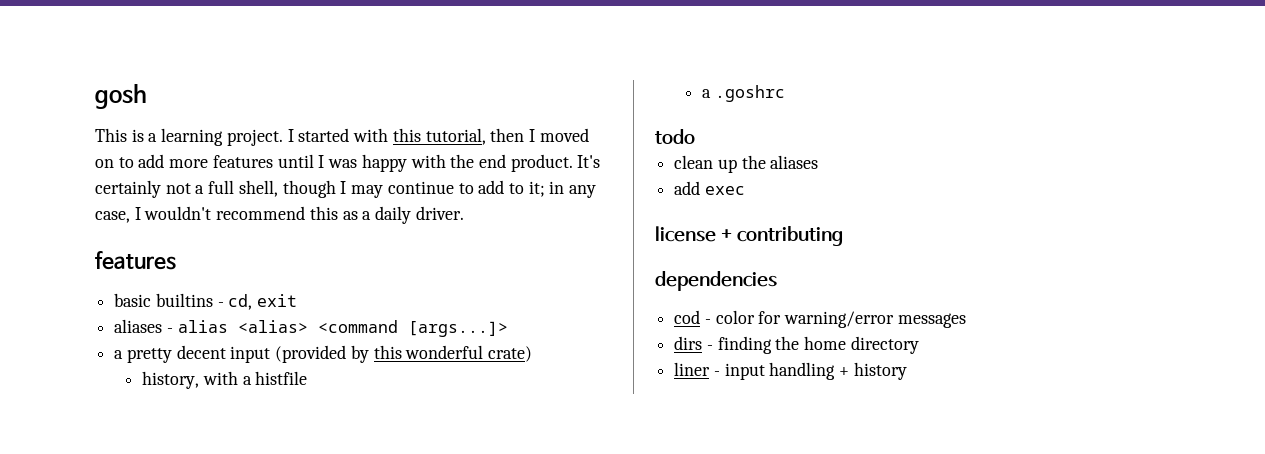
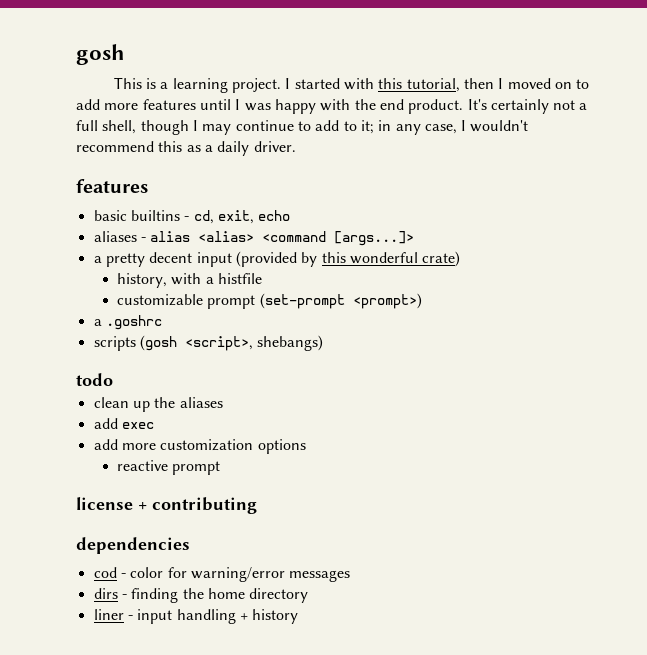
[257,294,298,307] exit -> [217,210,291,224] exit, echo
[702,85,785,102] a .goshrc -> [116,293,422,309] [93,315,162,330] [93,335,324,351] customizable prompt (set-prompt <prompt>) // a .goshrc // scripts (gosh <script>, shebangs)
(745, 190) none -> [93,439,306,454] [116,460,221,475] // add more customization options // reactive prompt

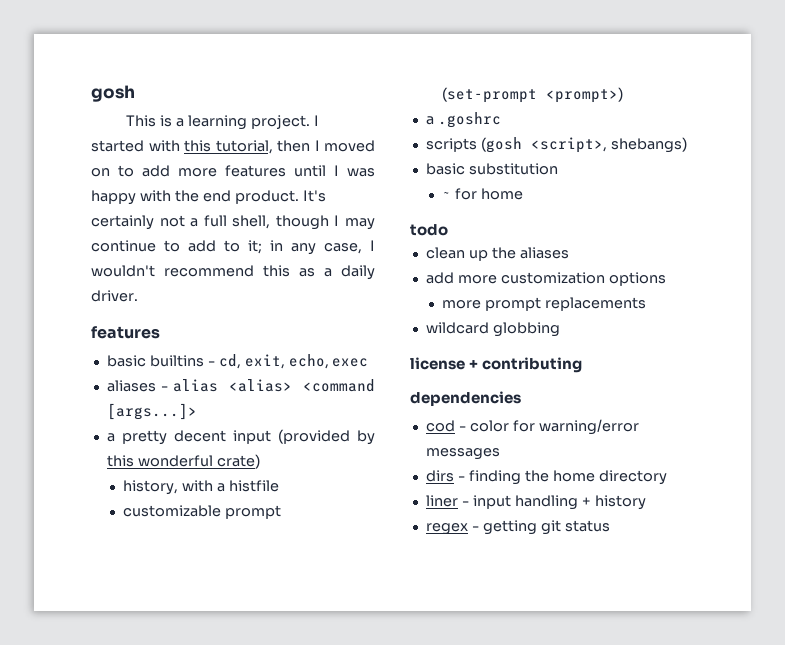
[258,210,291,221] echo -> [288,354,369,369] echo, exec
(324, 343) none -> [425,163,558,175] [442,188,523,200] // basic substitution // ~ for home
[93,418,154,429] // add exec -> (569, 253) none
[116,460,221,475] reactive prompt -> [442,297,646,311] [425,322,560,337] more prompt replacements // wildcard globbing
(299, 616) none -> [425,520,610,535] // regex - getting git status

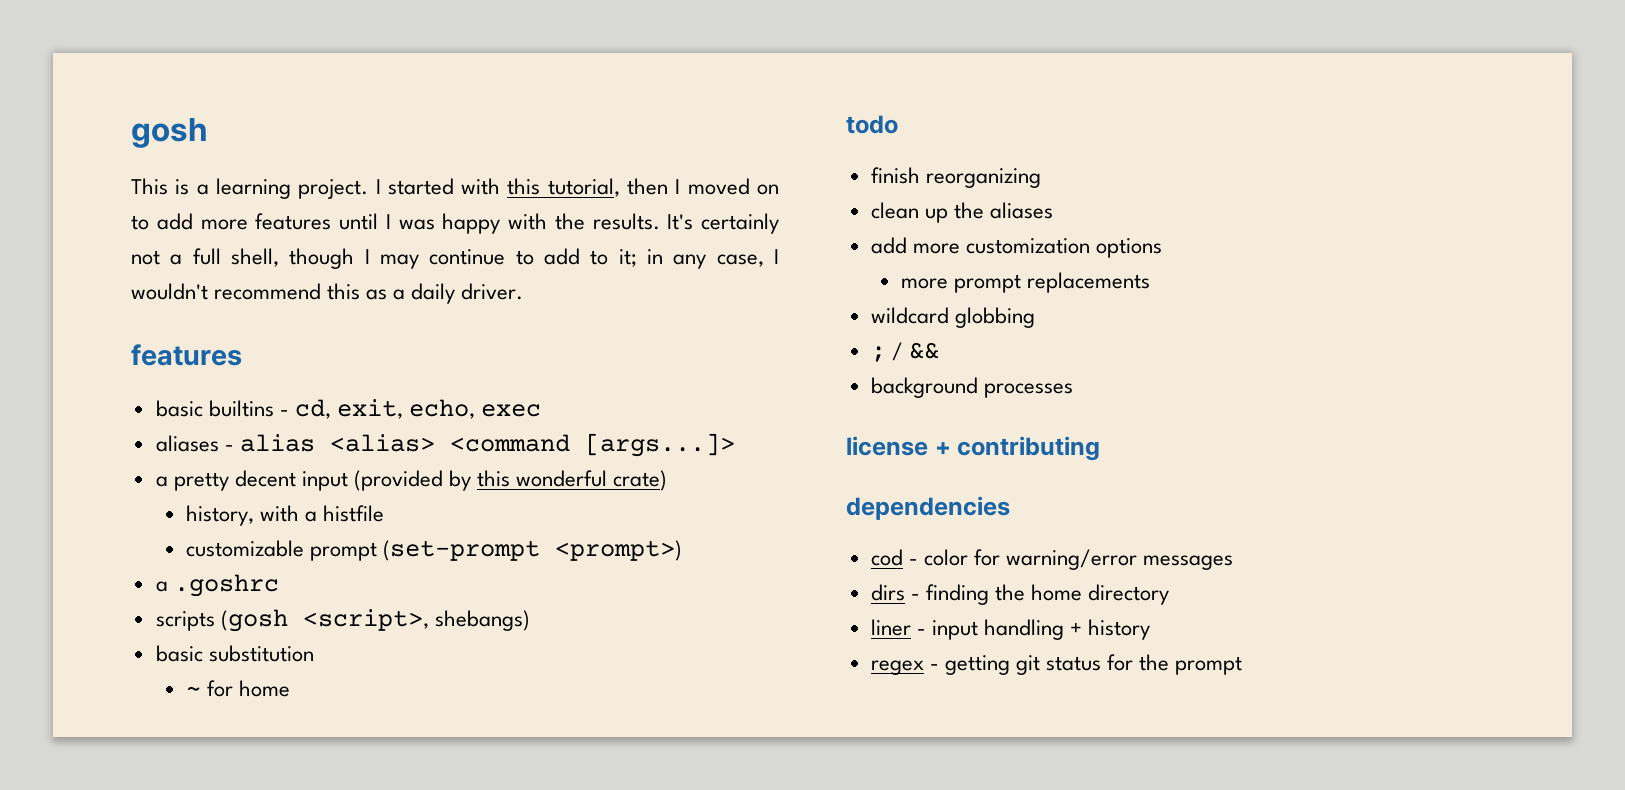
[202,190,299,204] end product. -> [592,213,660,230] results.
(448, 230) none -> [870,167,1041,188] // finish reorganizing
(560, 329) none -> [870,342,939,362] [870,377,1073,398] // ; / && // background processes
(610, 526) none -> [1107,654,1243,675] for the prompt

